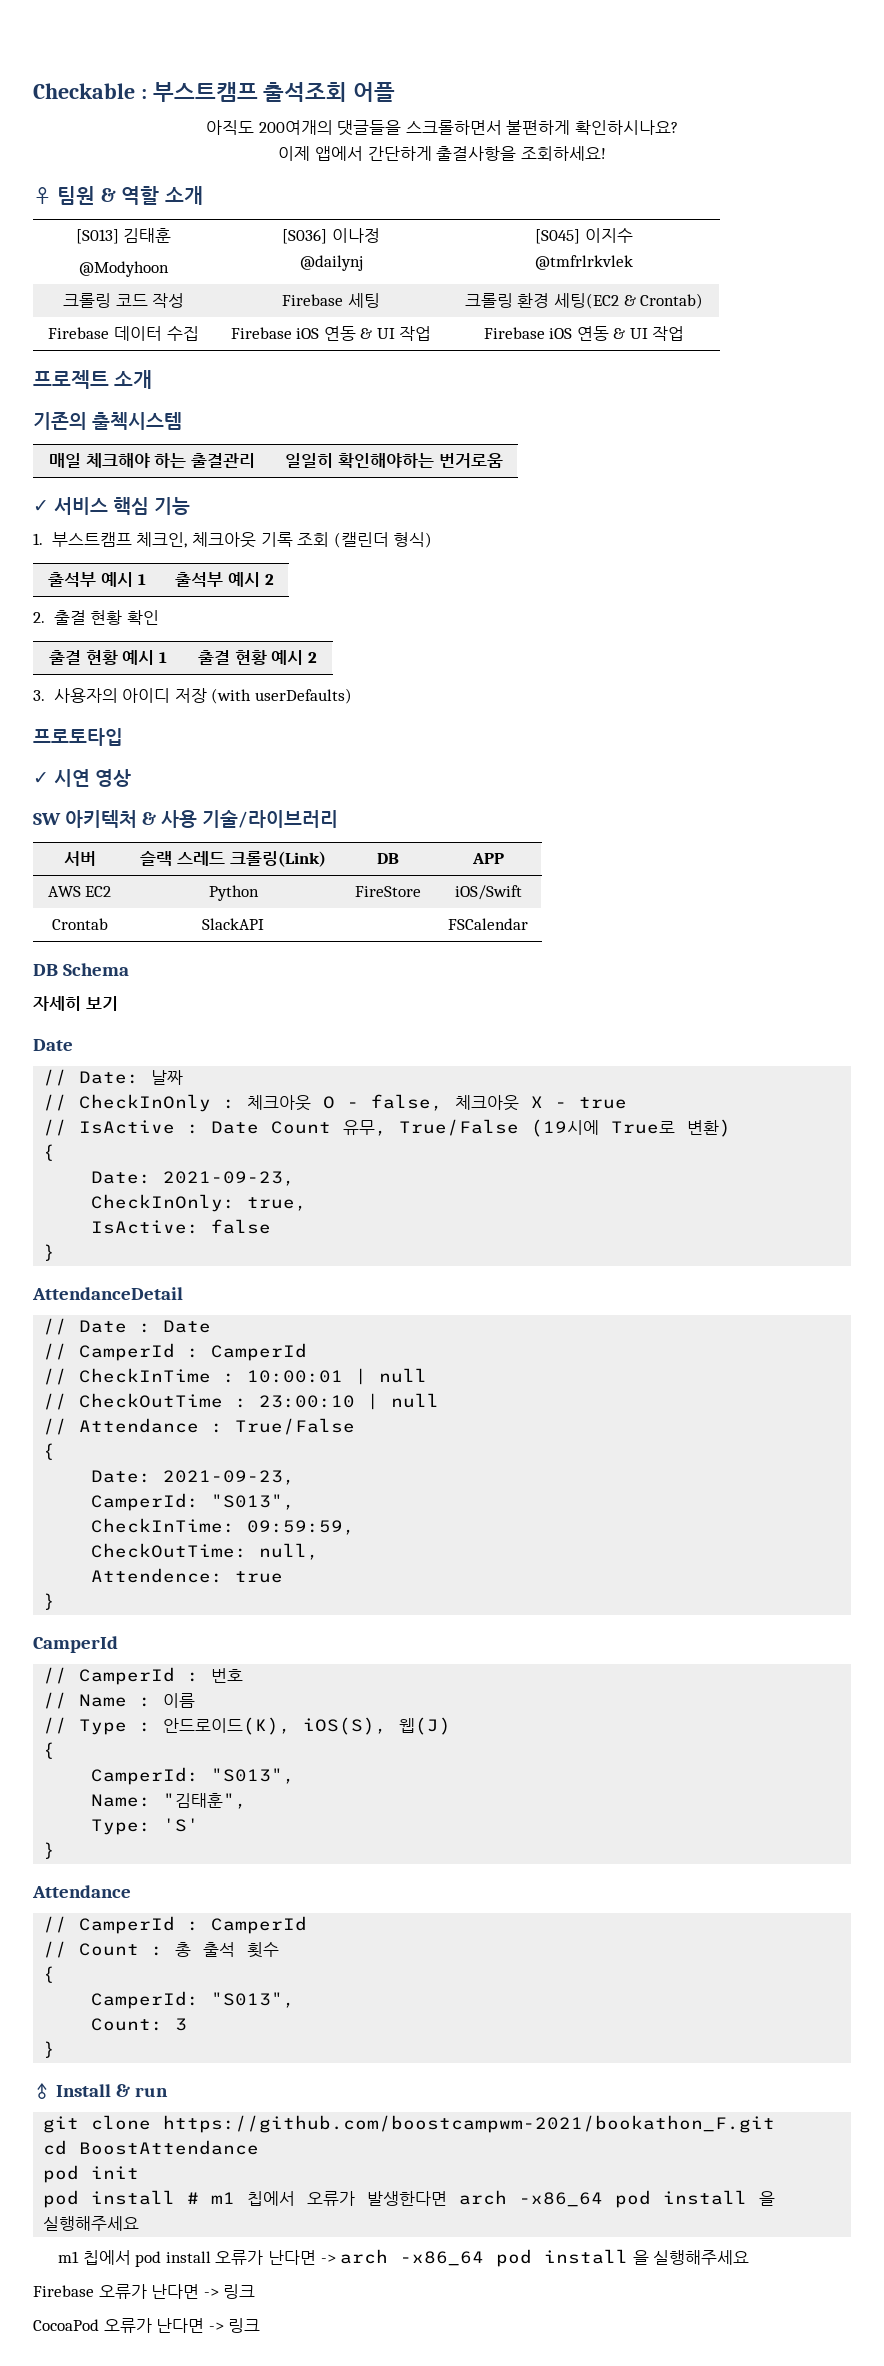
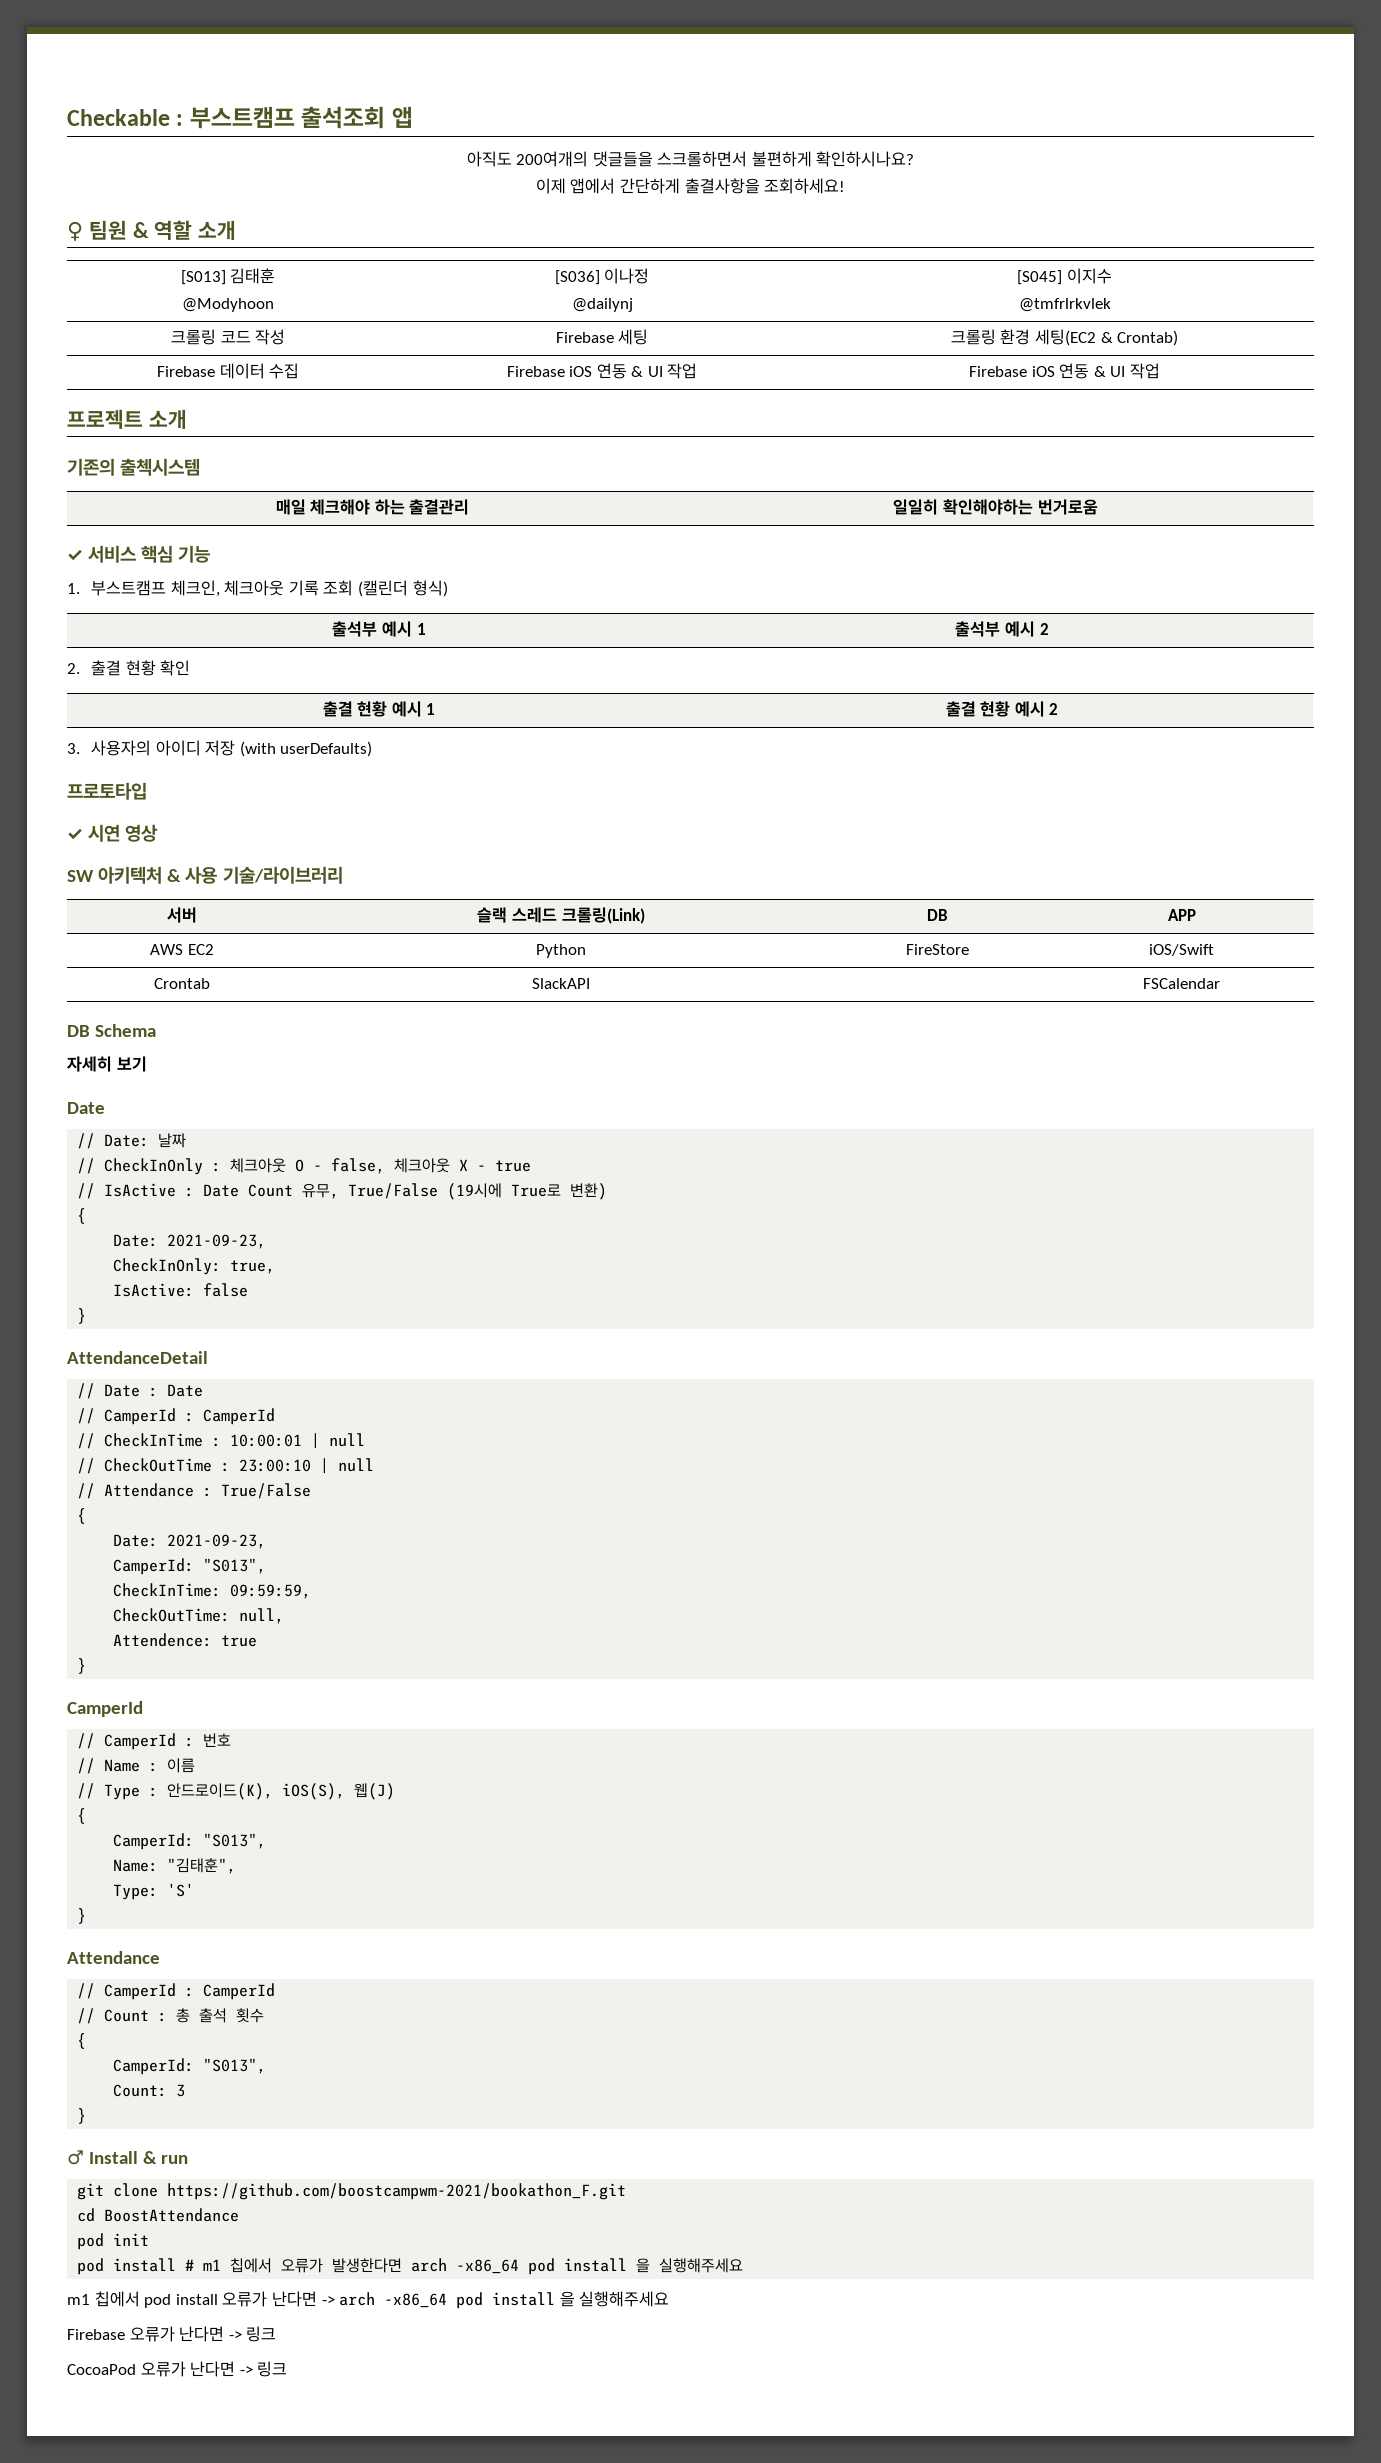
[353,82,396,102] 어플 -> [391,106,413,128] 앱

